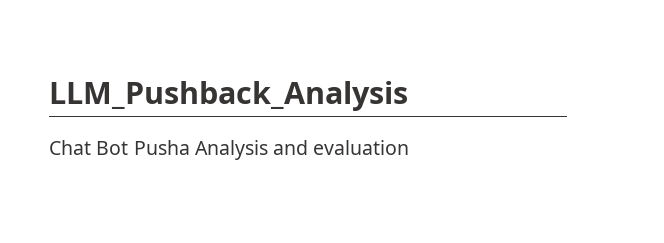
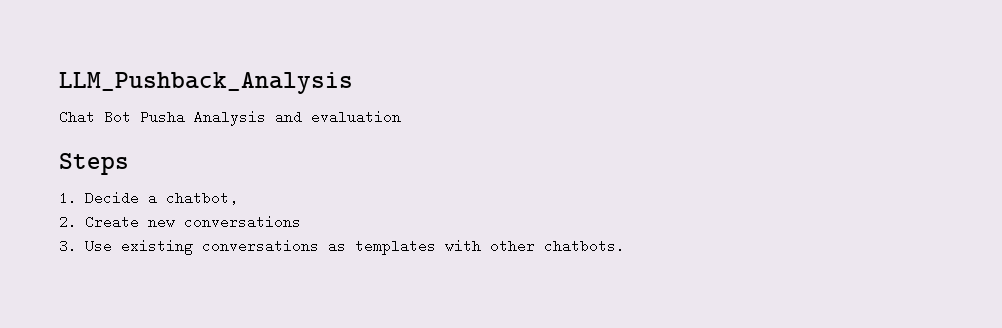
(410, 147) none -> [59,153,129,175] [59,191,239,205] [59,215,302,229] [59,239,626,255] // Steps // 1. Decide a chatbot, // 2. Create new conversations // 3. Use existing conversations as templates with other chatbots.

